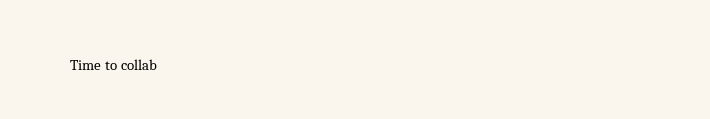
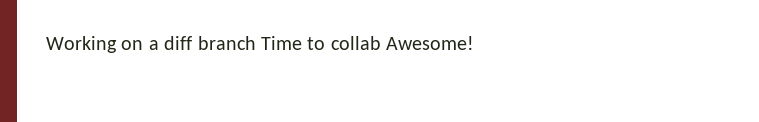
(70, 65) none -> [46,36,256,53] Working on a diff branch
(157, 64) none -> [386,36,475,50] Awesome!

